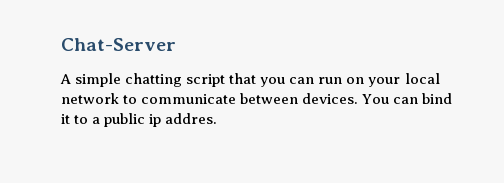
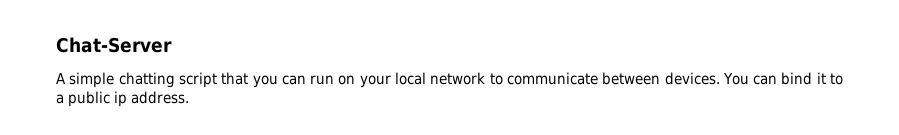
[165,113,218,124] addres. -> [131,91,190,104] address.

